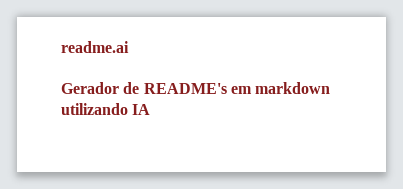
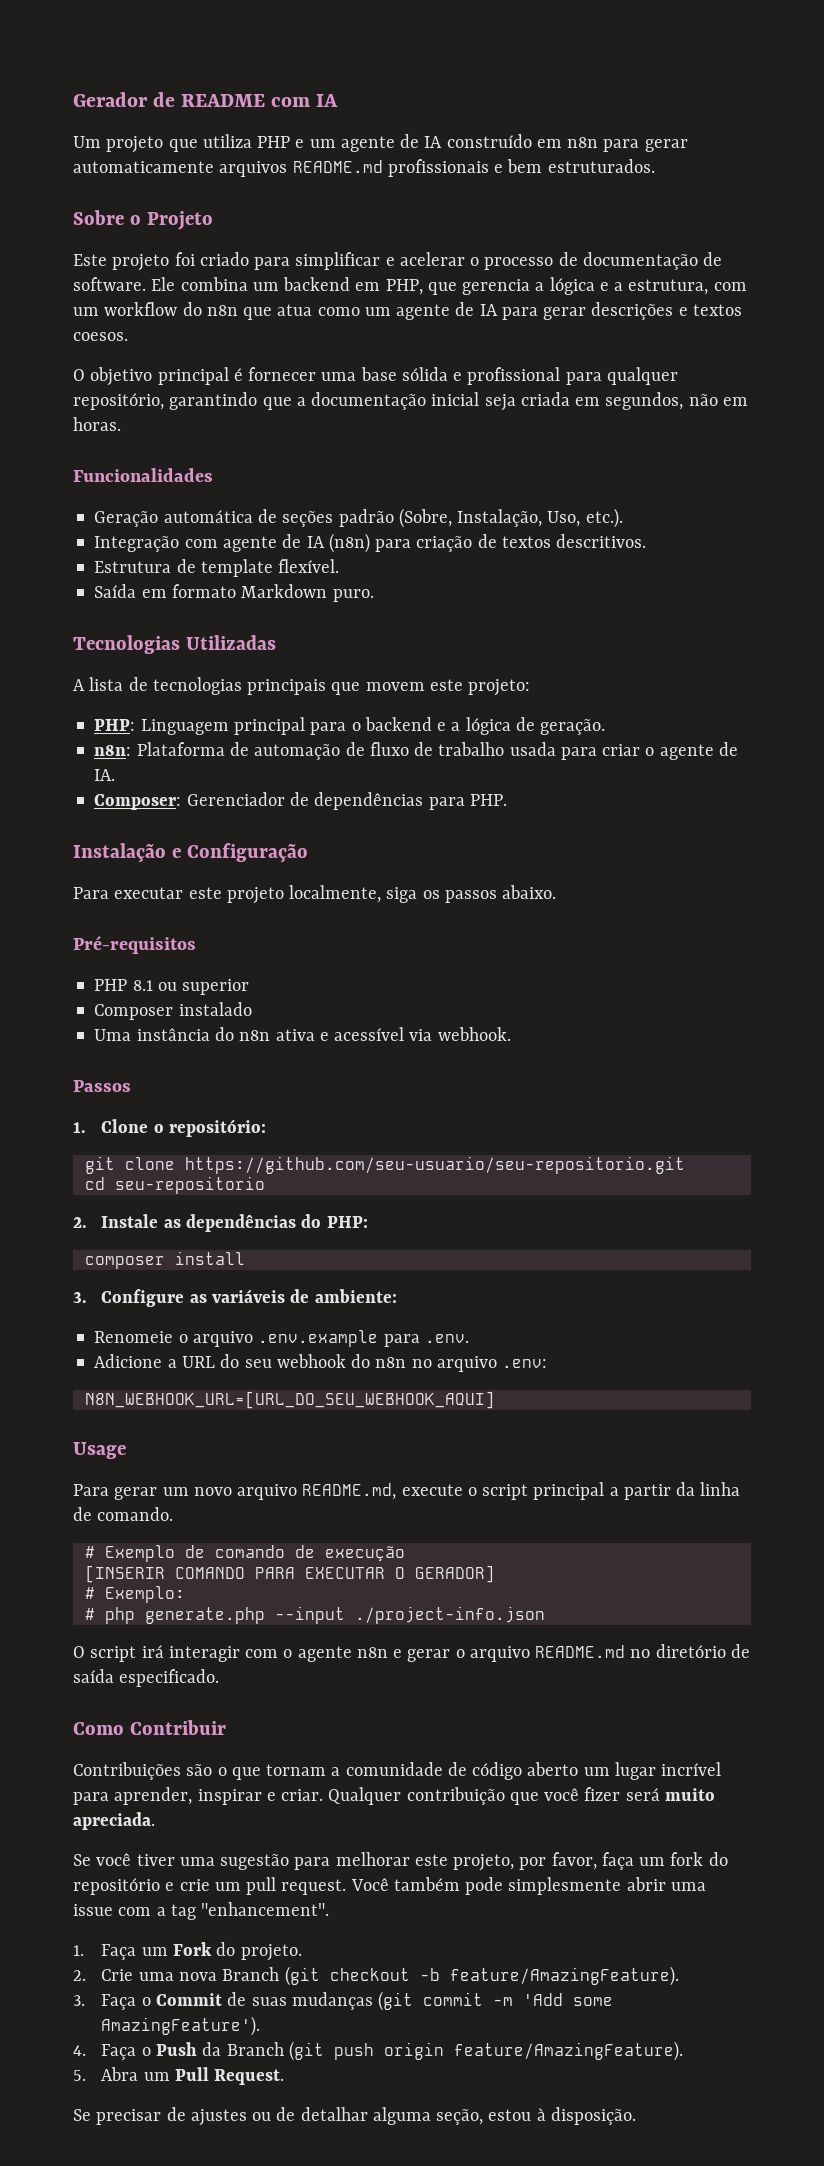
[61,41,129,53] readme.ai // -> (73, 99) none
[143,82,331,94] [61,103,151,115] README's em markdown utilizando IA -> [181,94,339,107] [73,134,688,153] [73,159,655,177] [73,210,213,230] [73,252,723,271] [73,277,747,295] [73,302,742,320] [73,332,128,341] [73,367,678,386] [73,392,748,411] [73,417,121,431] [73,468,213,482] [94,508,623,528] [94,533,647,553] [94,559,340,577] [94,584,374,602] [73,635,276,654] [73,677,531,696] [94,717,606,735] [94,742,738,760] [94,769,116,781] [94,792,507,810] [73,843,308,862] [73,885,557,904] [73,935,196,954] [94,979,250,995] [94,1002,252,1020] [94,1027,511,1041] [73,1080,131,1092] [73,1119,266,1137] [84,1156,685,1174] [84,1176,265,1194] [73,1214,368,1232] [84,1251,245,1269] [73,1289,397,1307] [94,1330,469,1347] [94,1354,548,1372] [84,1391,495,1409] [73,1442,126,1459] [73,1482,741,1500] [73,1507,174,1521] [84,1545,405,1562] [84,1565,495,1583] [84,1586,185,1603] [84,1606,545,1624] [73,1644,750,1662] [73,1669,220,1687] [73,1720,226,1735] [73,1762,722,1780] [73,1787,715,1805] [73,1812,155,1830] [73,1852,728,1871] [73,1877,706,1895] [73,1902,330,1920] [73,1942,302,1961] [73,1966,679,1986] [73,1991,614,2011] [101,2016,261,2036] [73,2041,683,2061] [73,2067,285,2085] [73,2107,636,2126] README com IA // Um projeto que utiliza PHP e um agente de IA construído em n8n para gerar automaticamente arquivos README.md profissionais e bem estruturados. // Sobre o Projeto // Este projeto foi criado para simplificar e acelerar o processo de documentação de software. Ele combina um backend em PHP, que gerencia a lógica e a estrutura, com um workflow do n8n que atua como um agente de IA para gerar descrições e textos coesos. // O objetivo principal é fornecer uma base sólida e profissional para qualquer repositório, garantindo que a documentação inicial seja criada em segundos, não em horas. // Funcionalidades // Geração automática de seções padrão (Sobre, Instalação, Uso, etc.). // Integração com agente de IA (n8n) para criação de textos descritivos. // Estrutura de template flexível. // Saída em formato Markdown puro. // Tecnologias Utilizadas // A lista de tecnologias principais que movem este projeto: // PHP: Linguagem principal para o backend e a lógica de geração. // n8n: Plataforma de automação de fluxo de trabalho usada para criar o agente de IA. // Composer: Gerenciador de dependências para PHP. // Instalação e Configuração // Para executar este projeto localmente, siga os passos abaixo. // Pré-requisitos // PHP 8.1 ou superior // Composer instalado // Uma instância do n8n ativa e acessível via webhook. // Passos // 1. Clone o repositório: // git clone https://github.com/seu-usuario/seu-repositorio.git // cd seu-repositorio // 2. Instale as dependências do PHP: // composer install // 3. Configure as variáveis de ambiente: // Renomeie o arquivo .env.example para .env. // Adicione a URL do seu webhook do n8n no arquivo .env: // N8N_WEBHOOK_URL=[URL_DO_SEU_WEBHOOK_AQUI] // Usage // Para gerar um novo arquivo README.md, execute o script principal a partir da linha de comando. // # Exemplo de comando de execução // [INSERIR COMANDO PARA EXECUTAR O GERADOR] // # Exemplo: // # php generate.php --input ./project-info.json // O script irá interagir com o agente n8n e gerar o arquivo README.md no diretório de saída especificado. // Como Contribuir // Contribuições são o que tornam a comunidade de código aberto um lugar incrível para aprender, inspirar e criar. Qualquer contribuição que você fizer será muito apreciada. // Se você tiver uma sugestão para melhorar este projeto, por favor, faça um fork do repositório e crie um pull request. Você também pode simplesmente abrir uma issue com a tag "enhancement". // 1. Faça um Fork do projeto. // 2. Crie uma nova Branch (git checkout -b feature/AmazingFeature). // 3. Faça o Commit de suas mudanças (git commit -m 'Add some AmazingFeature'). // 4. Faça o Push da Branch (git push origin feature/AmazingFeature). // 5. Abra um Pull Request. // Se precisar de ajustes ou de detalhar alguma seção, estou à disposição.

